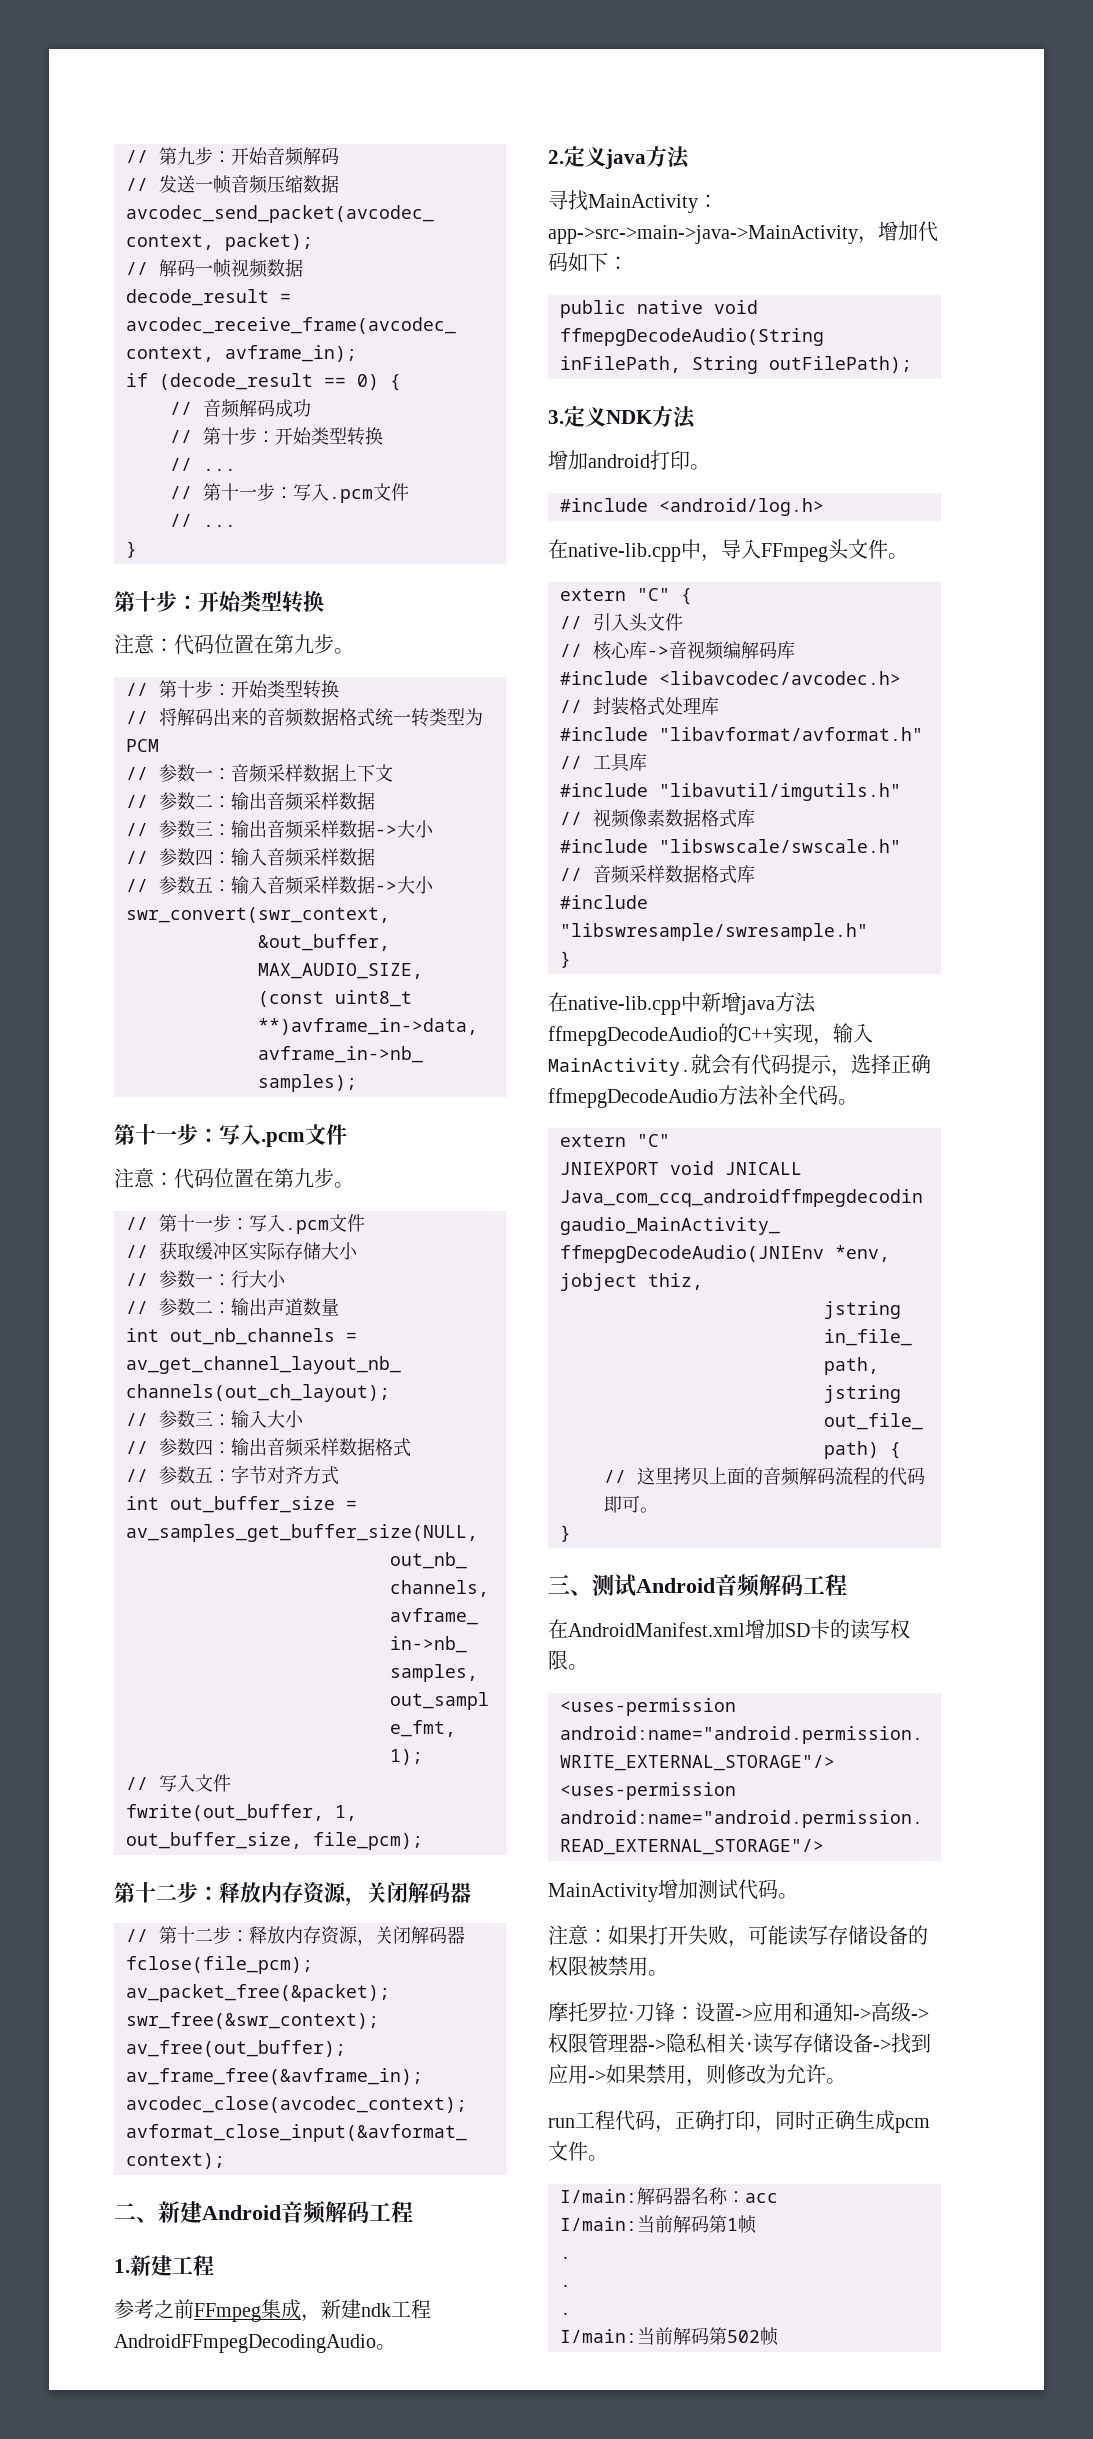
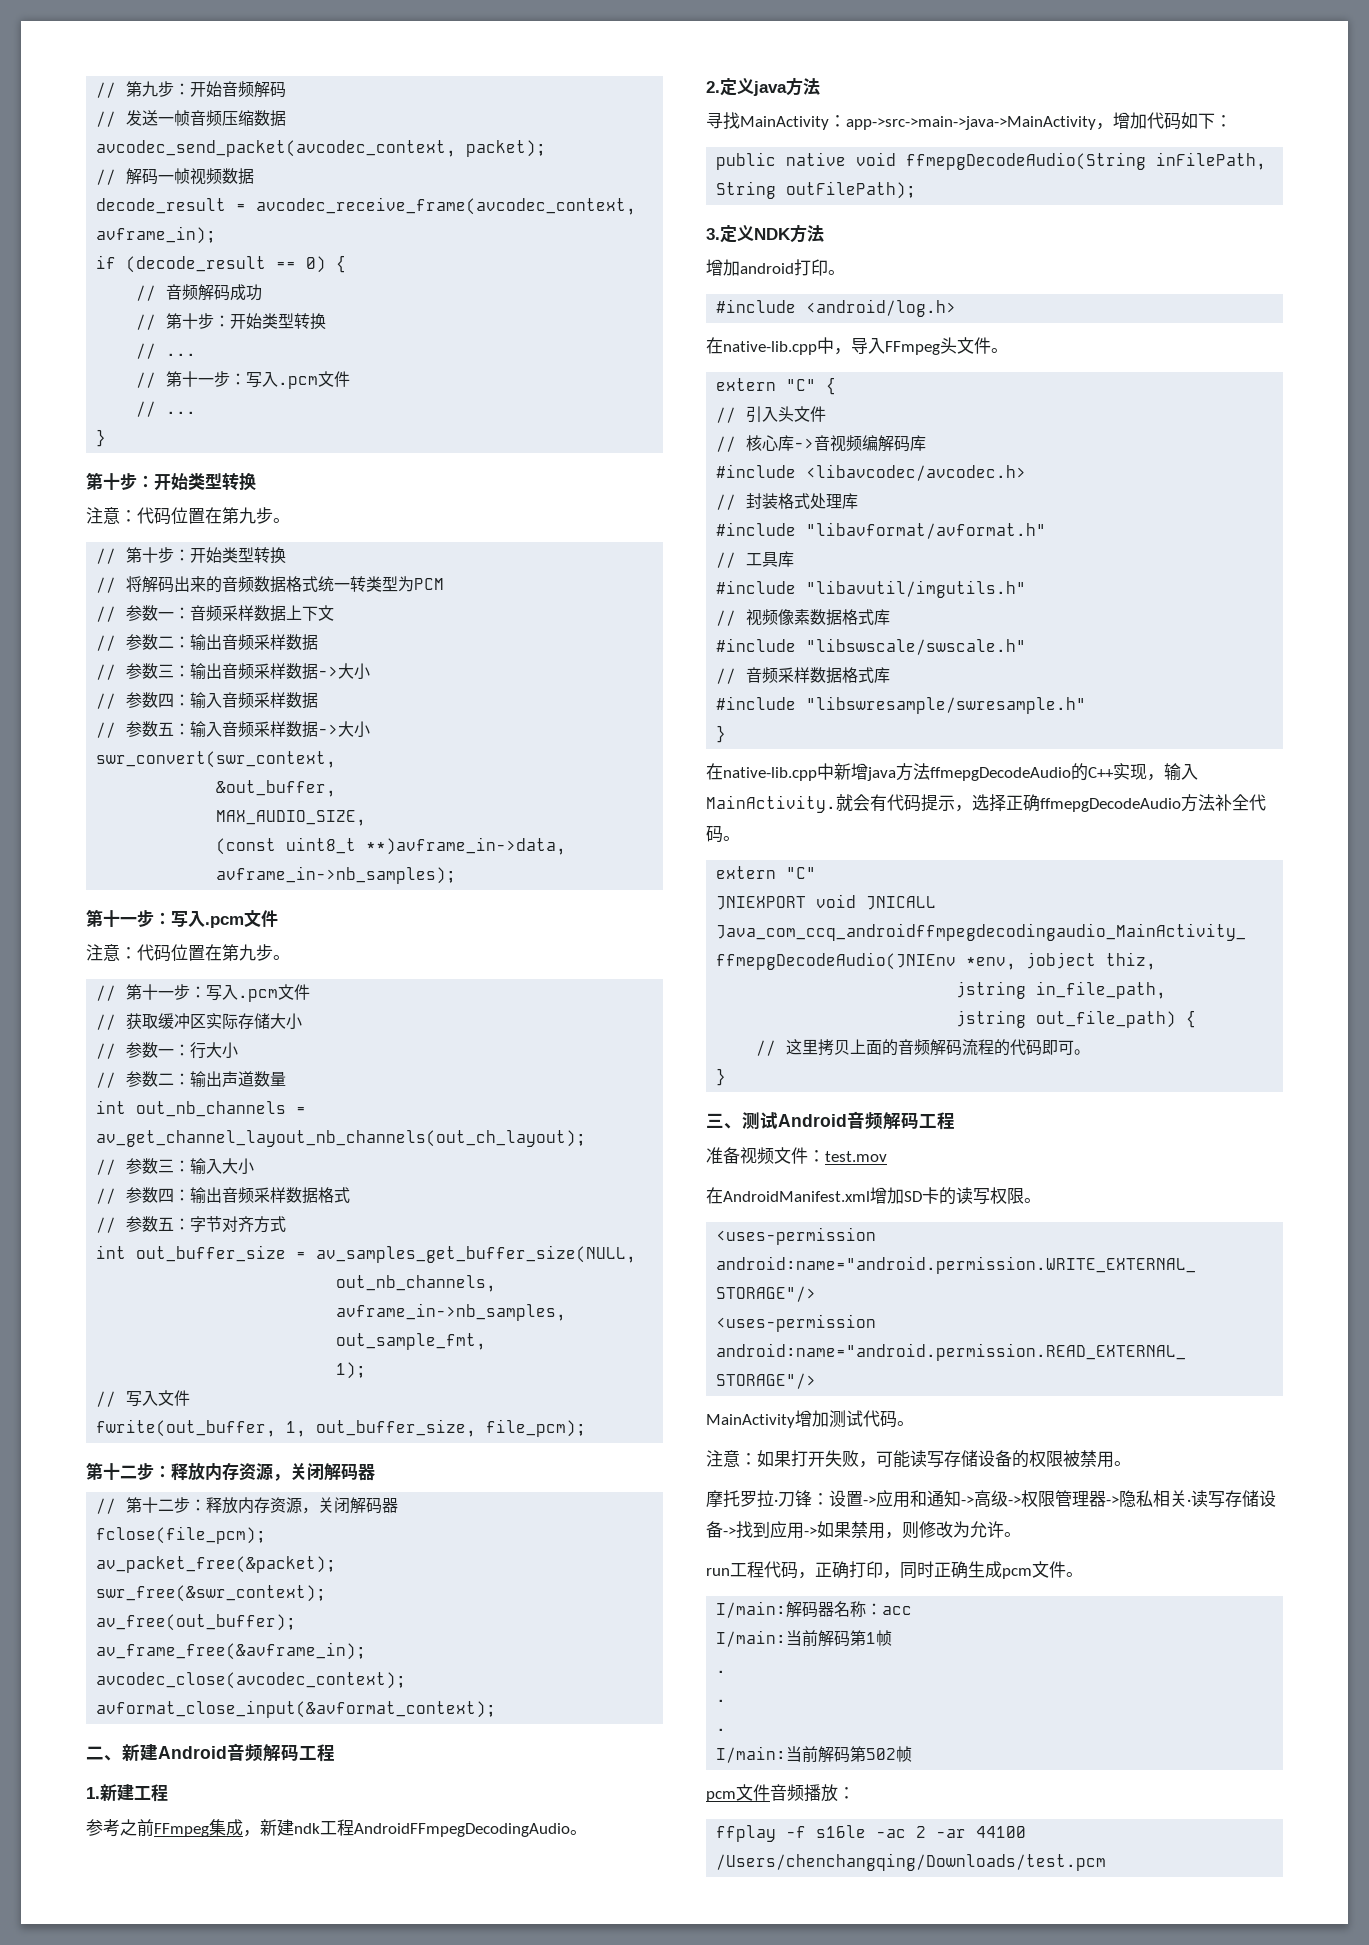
(847, 1585) none -> [706,1147,887,1164] // 准备视频文件：test.mov
(779, 2336) none -> [706,1784,855,1802] [716,1825,1027,1842] [716,1853,1107,1871] // pcm文件音频播放： // ffplay -f s16le -ac 2 -ar 44100 /Users/chenchangqing/Downloads/test.pcm

